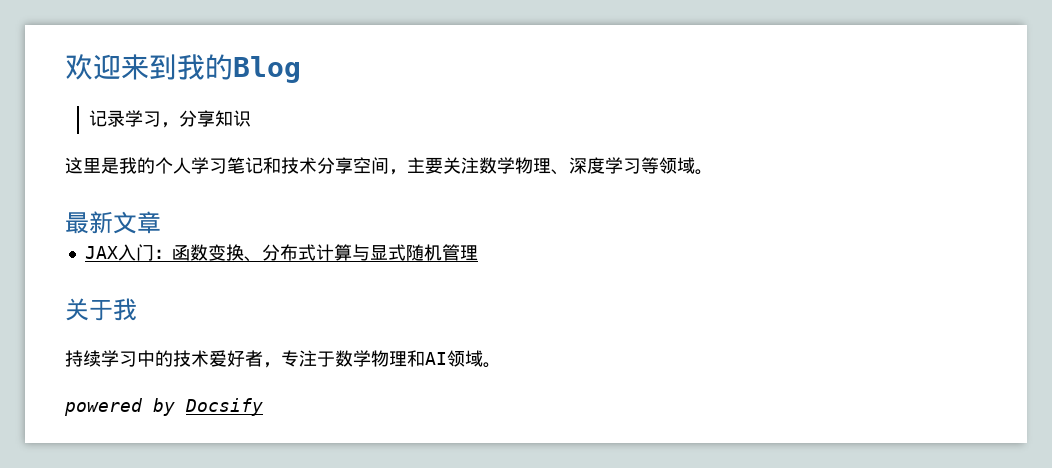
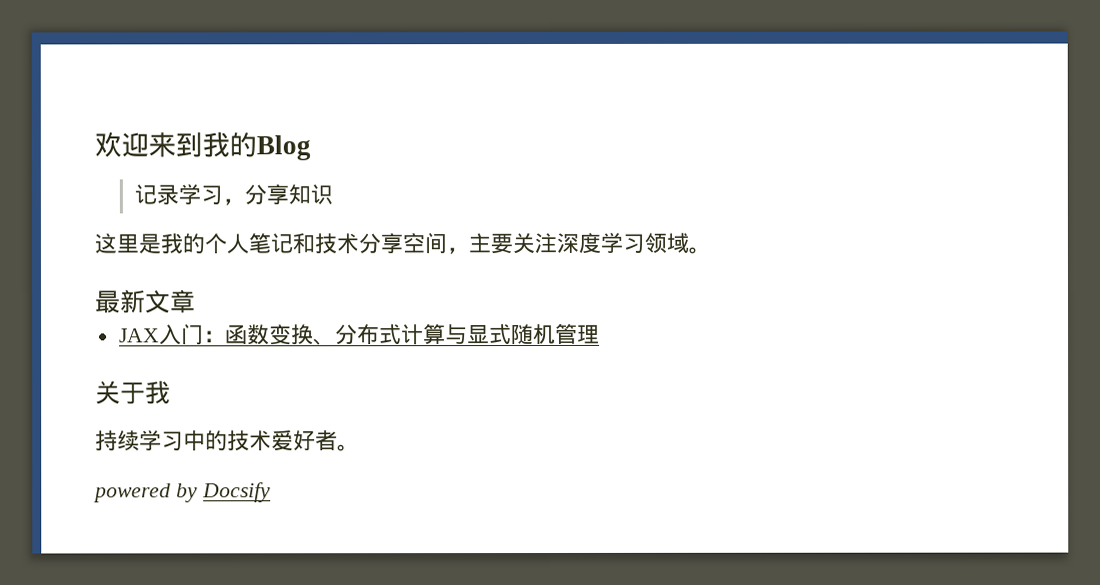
[191,157,227,174] 学习 -> (249, 243) none
[479,157,569,175] 数学物理、 -> (557, 243) none
[641,157,659,174] 等 -> (645, 243) none
[263,350,483,368] ，专注于数学物理和AI领域 -> (338, 441) none

